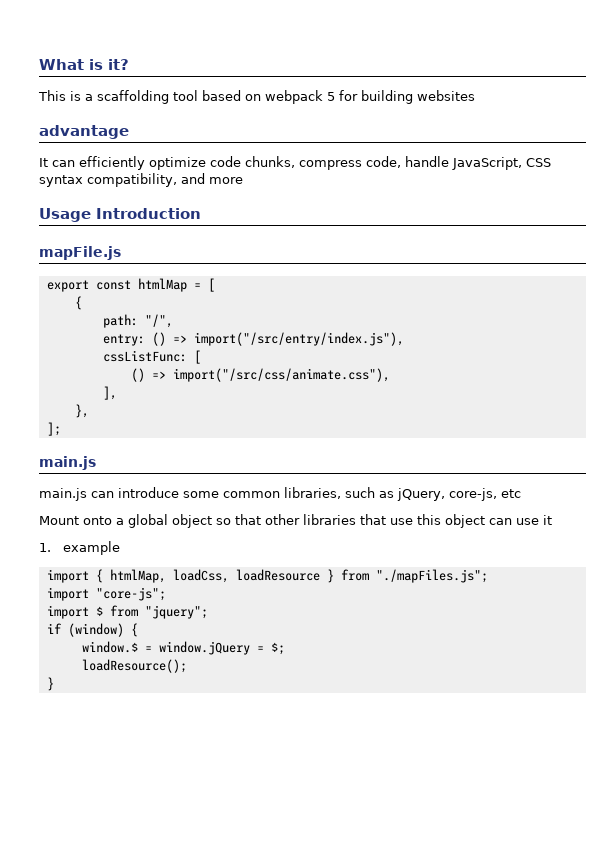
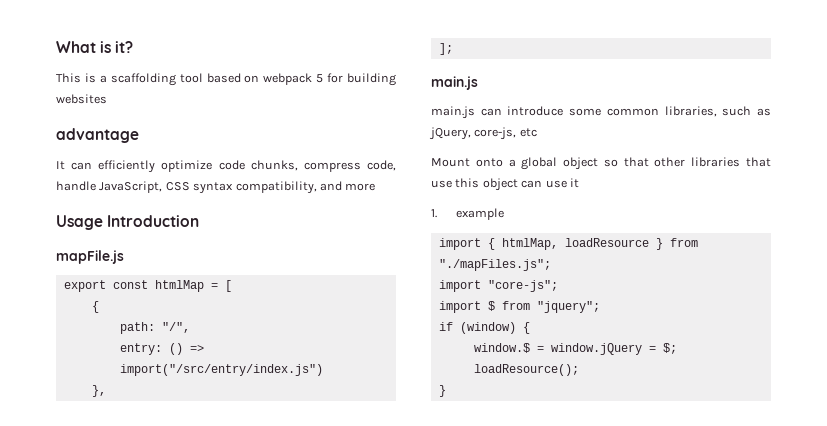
[193,332,404,346] [102,350,201,364] [130,368,390,382] [102,386,117,400] import("/src/entry/index.js"), // cssListFunc: [ // () => import("/src/css/animate.css"), // ], -> [119,364,323,376] import("/src/entry/index.js")
[172,569,229,583] loadCss, -> (558, 244) none

